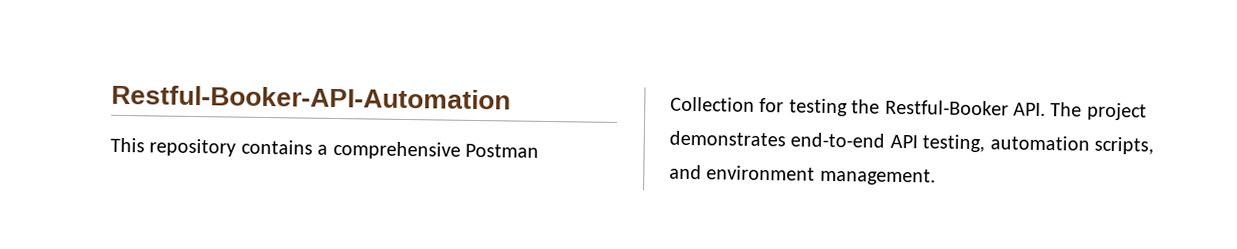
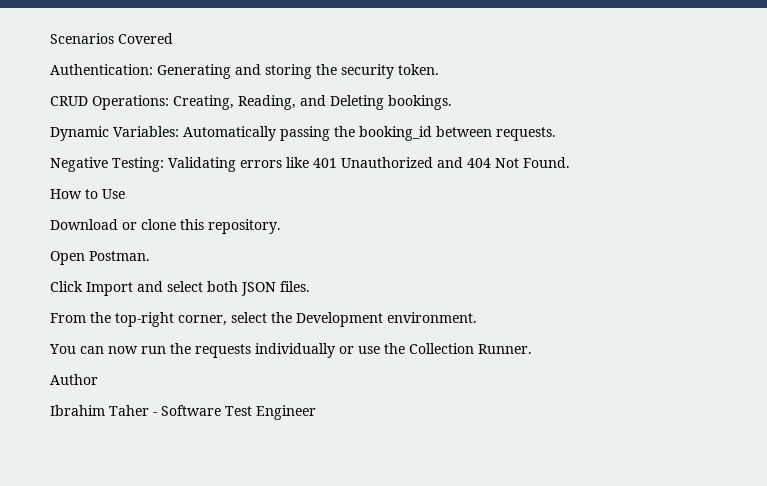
[111,84,511,110] [110,137,539,160] [670,96,1147,121] [669,130,1154,155] [669,164,936,186] Restful-Booker-API-Automation // This repository contains a comprehensive Postman Collection for testing the Restful-Booker API. The project demonstrates end-to-end API testing, automation scripts, and environment management. -> [50,33,173,44] [50,64,439,79] [50,95,452,110] [50,126,556,141] [50,157,570,172] [50,189,125,199] [50,219,281,234] [50,251,150,265] [50,281,310,296] [50,312,477,327] [49,343,532,358] [50,374,98,385] [50,405,316,420] Scenarios Covered // Authentication: Generating and storing the security token. // CRUD Operations: Creating, Reading, and Deleting bookings. // Dynamic Variables: Automatically passing the booking_id between requests. // Negative Testing: Validating errors like 401 Unauthorized and 404 Not Found. // How to Use // Download or clone this repository. // Open Postman. // Click Import and select both JSON files. // From the top-right corner, select the Development environment. // You can now run the requests individually or use the Collection Runner. // Author // Ibrahim Taher - Software Test Engineer

